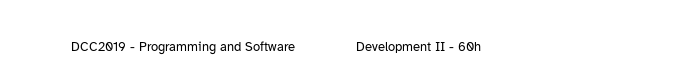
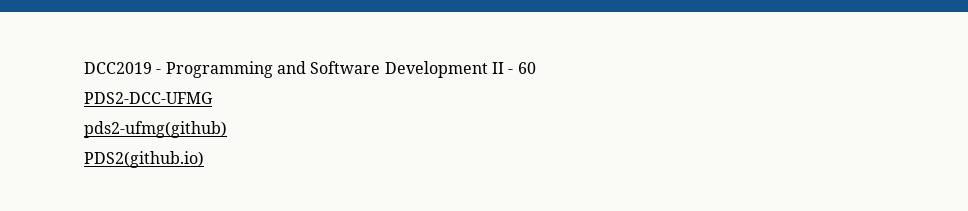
[458,42,481,51] 60h -> [517,62,536,74] [84,92,213,104] [84,121,227,138] [84,151,204,168] 60 // PDS2-DCC-UFMG // pds2-ufmg(github) // PDS2(github.io)

